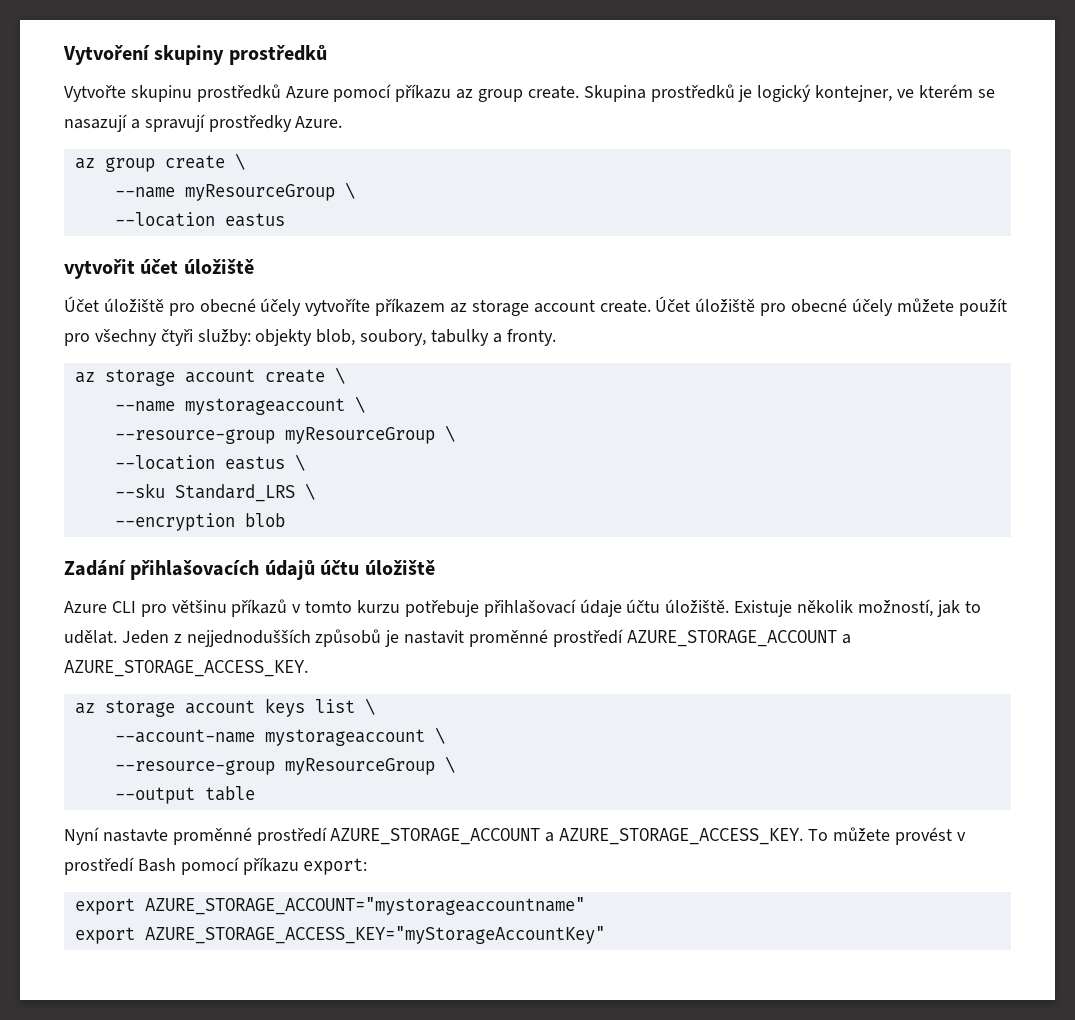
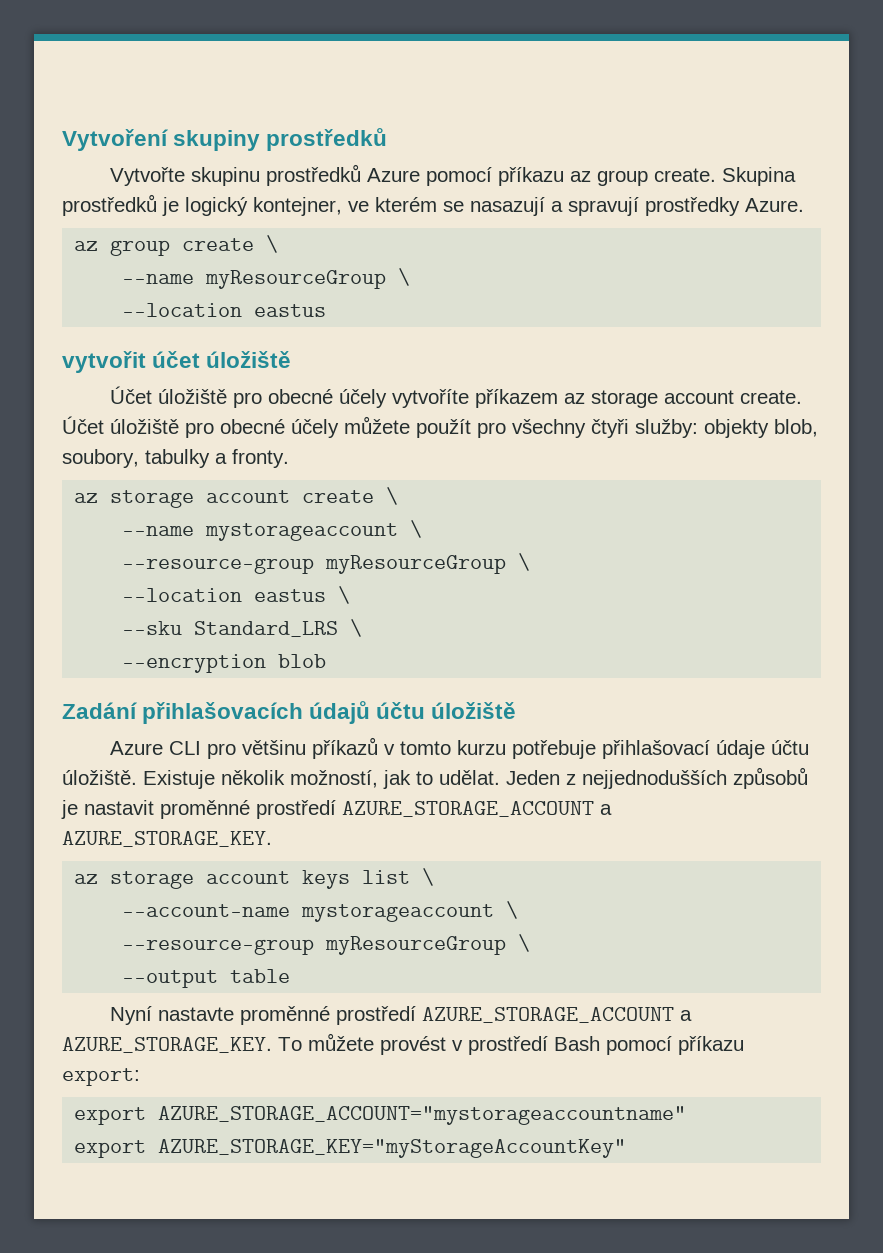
[64,660,308,677] AZURE_STORAGE_ACCESS_KEY. -> [62,831,272,847] AZURE_STORAGE_KEY.
[559,828,804,845] AZURE_STORAGE_ACCESS_KEY. -> [62,1037,272,1053] AZURE_STORAGE_KEY.
[144,926,605,944] AZURE_STORAGE_ACCESS_KEY="myStorageAccountKey" -> [158,1139,627,1158] AZURE_STORAGE_KEY="myStorageAccountKey"

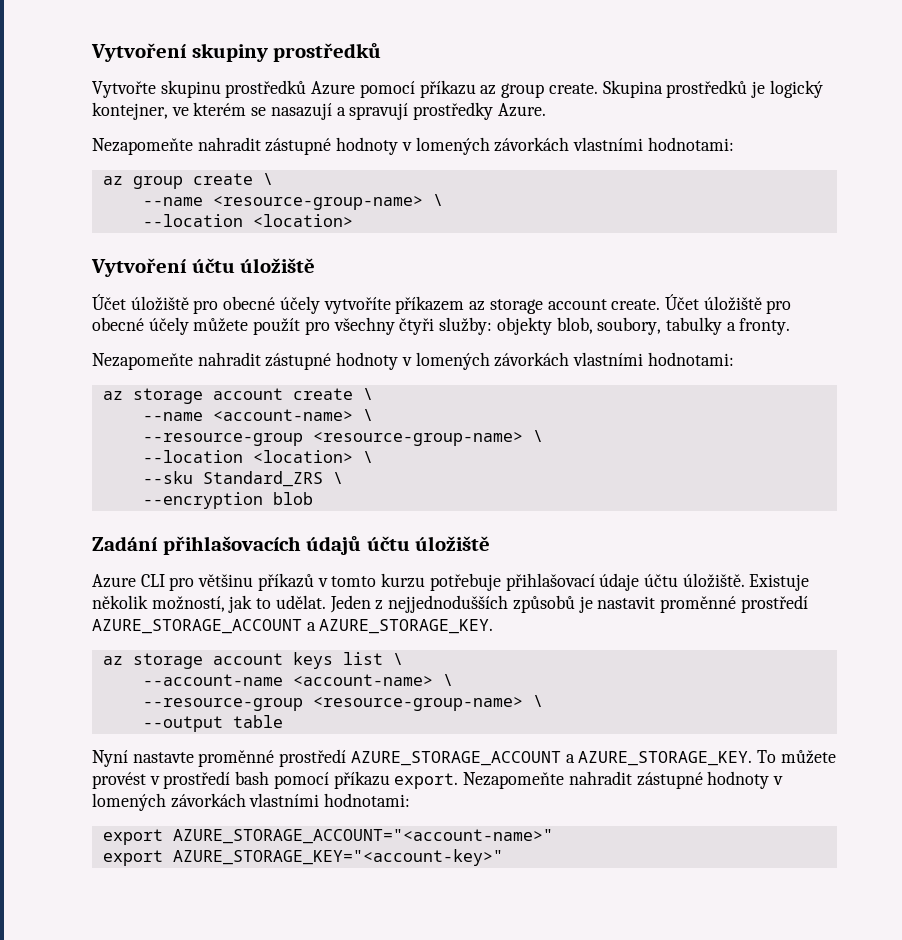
(804, 205) none -> [92,137,734,155] // Nezapomeňte nahradit zástupné hodnoty v lomených závorkách vlastními hodnotami:
[205,268,411,289] [122,303,327,317] [62,351,201,373] myResourceGroup \ // --location eastus // vytvořit účet -> [212,194,443,210] [142,214,353,227] [91,258,235,277] <resource-group-name> \ // --location <location> // Vytvoření účtu
(289, 458) none -> [92,352,734,370] // Nezapomeňte nahradit zástupné hodnoty v lomených závorkách vlastními hodnotami:
[205,520,423,541] [122,553,531,574] [122,588,327,602] mystorageaccount \ // --resource-group myResourceGroup \ // --location eastus -> [212,409,373,421] [142,430,543,446] [142,450,353,463] <account-name> \ // --resource-group <resource-group-name> \ // --location <location>
[194,621,339,637] Standard_LRS -> [202,471,323,487] Standard_ZRS
[301,901,519,922] [122,936,507,955] mystorageaccount \ // --resource-group myResourceGroup -> [292,674,453,686] [142,696,523,711] <account-name> \ // --resource-group <resource-group-name>
[554,1036,744,1055] [62,1068,140,1086] [74,1106,687,1125] [74,1139,627,1158] Bash pomocí příkazu export: // export AZURE_STORAGE_ACCOUNT="mystorageaccountname" // export AZURE_STORAGE_KEY="myStorageAccountKey" -> [235,771,783,789] [92,793,411,811] [102,829,553,845] [102,849,503,866] bash pomocí příkazu export. Nezapomeňte nahradit zástupné hodnoty v lomených závorkách vlastními hodnotami: // export AZURE_STORAGE_ACCOUNT="<account-name>" // export AZURE_STORAGE_KEY="<account-key>"

